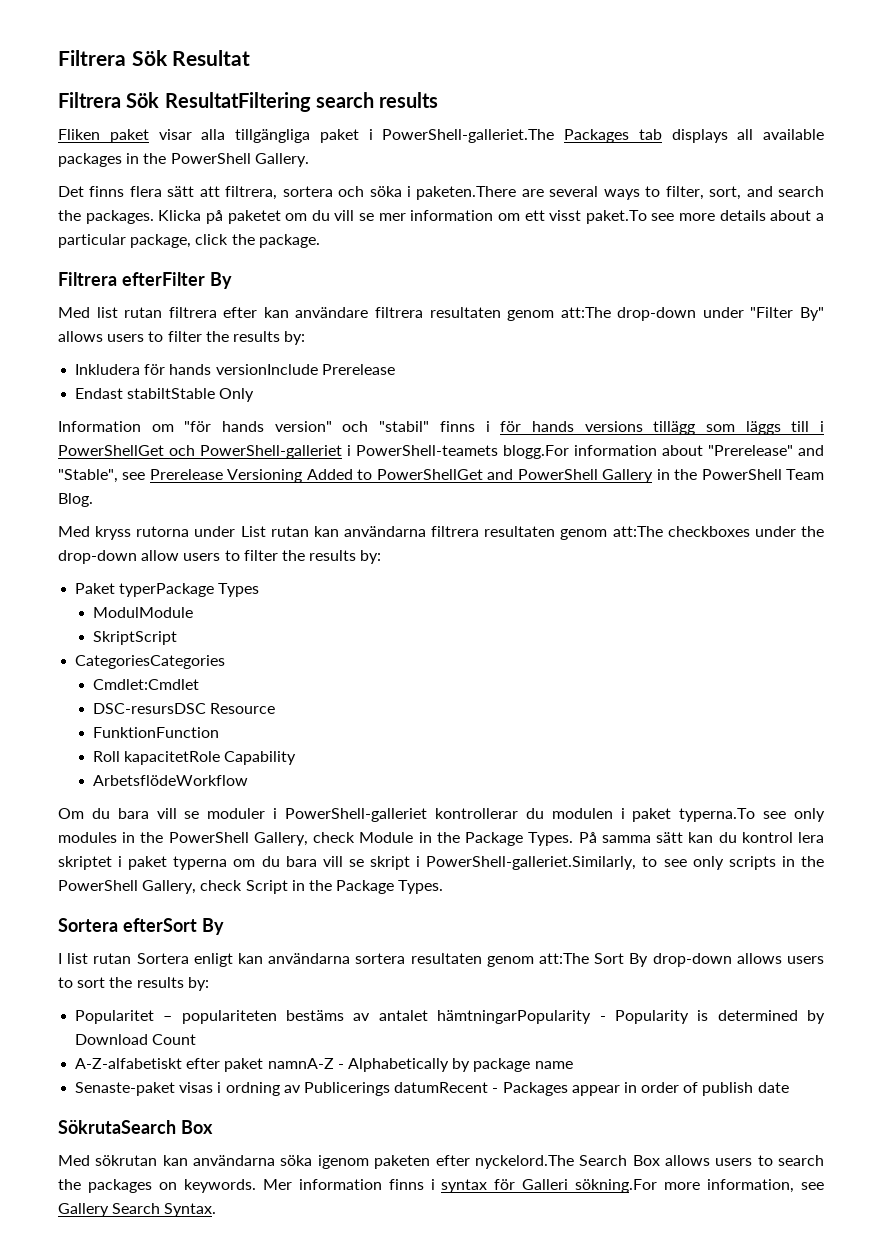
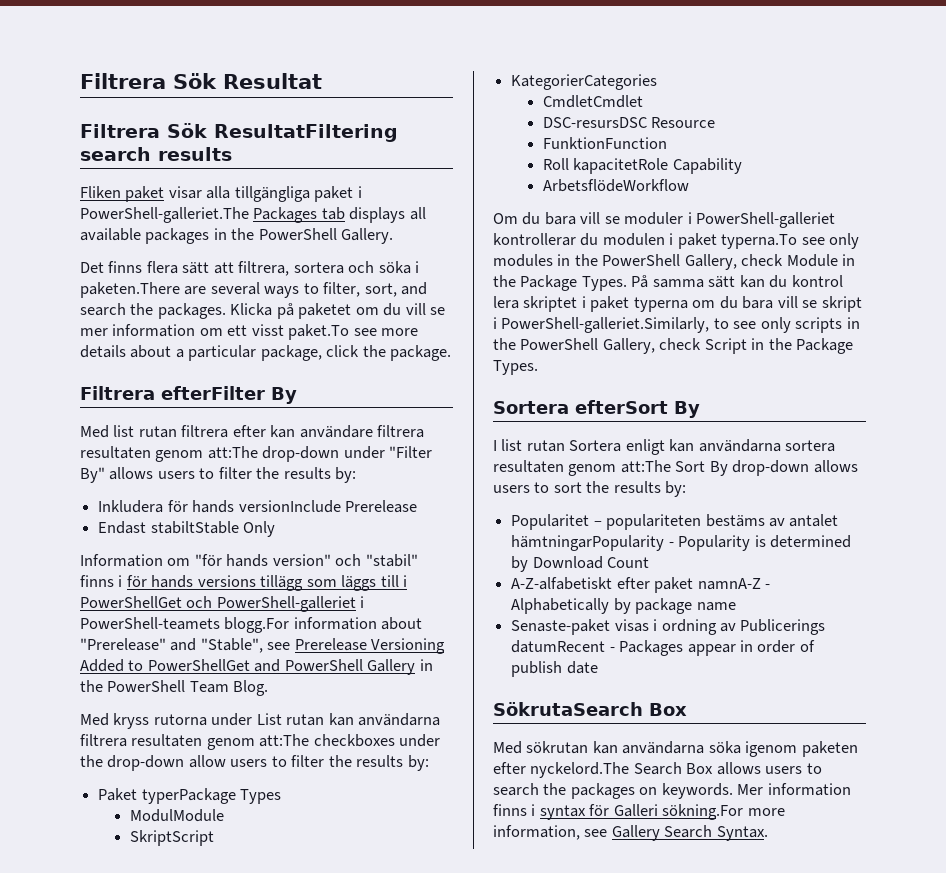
[75,655,226,669] [92,679,199,690] CategoriesCategories // Cmdlet:Cmdlet -> [511,74,658,90] [542,95,643,108] KategorierCategories // CmdletCmdlet

